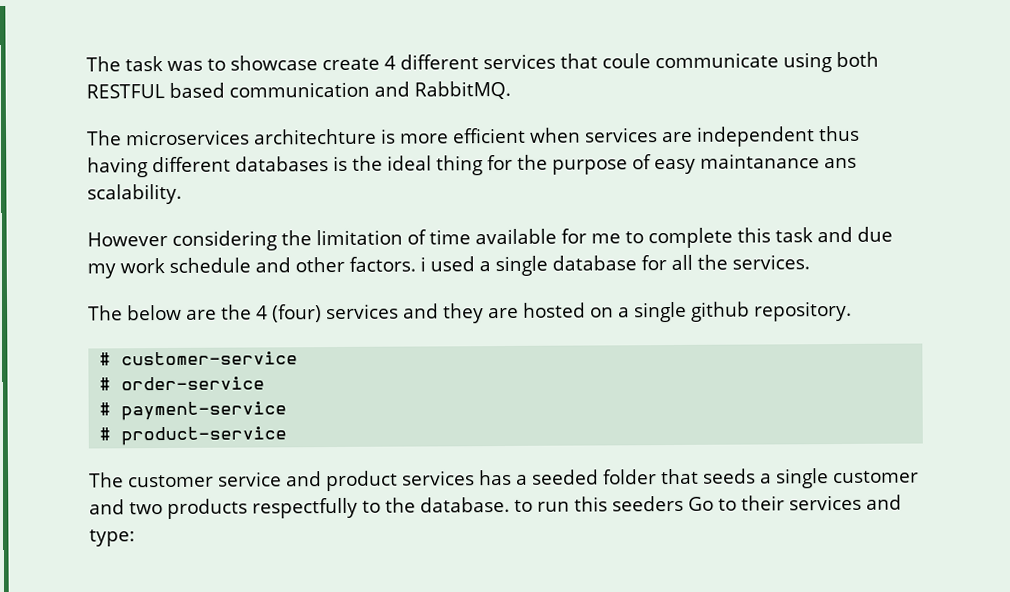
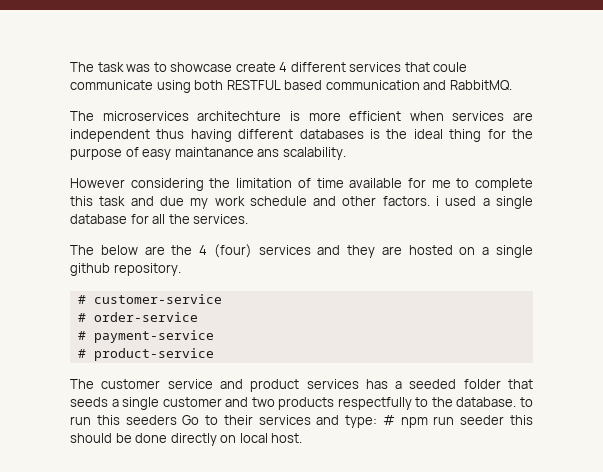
(135, 538) none -> [382,415,533,428] [70,433,303,446] # npm run seeder this should be done directly on local host.

